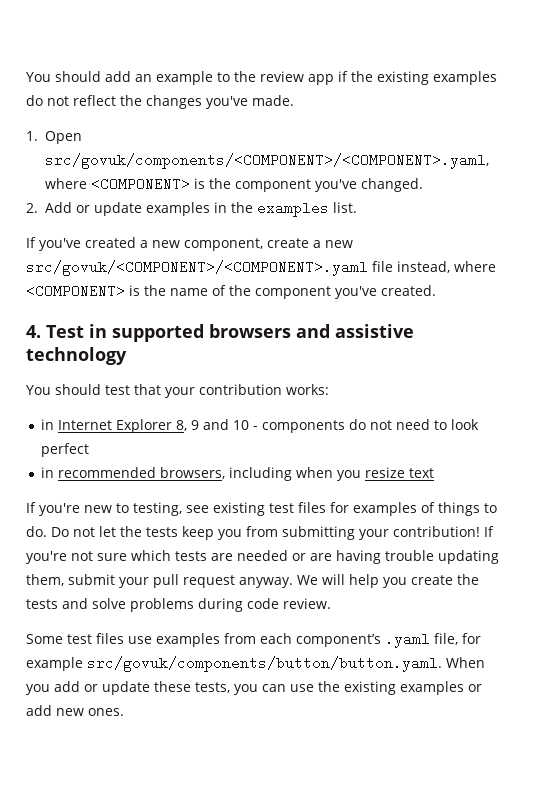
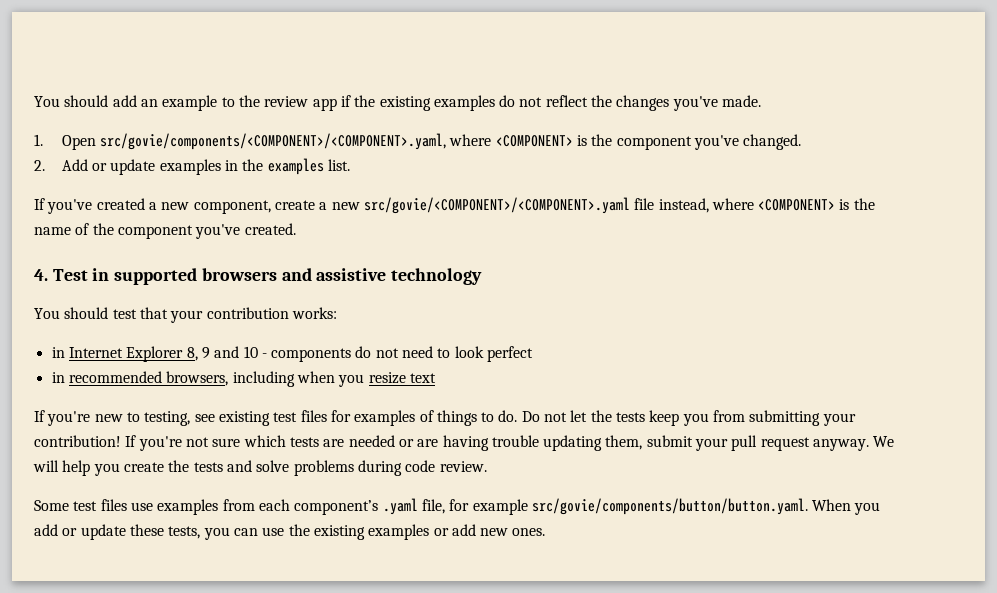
[45,153,489,169] src/govuk/components/<COMPONENT>/<COMPONENT>.yaml, -> [100,133,447,150] src/govie/components/<COMPONENT>/<COMPONENT>.yaml,
[26,260,368,276] src/govuk/<COMPONENT>/<COMPONENT>.yaml -> [363,197,630,214] src/govie/<COMPONENT>/<COMPONENT>.yaml
[87,656,442,672] src/govuk/components/button/button.yaml. -> [531,498,808,515] src/govie/components/button/button.yaml.

